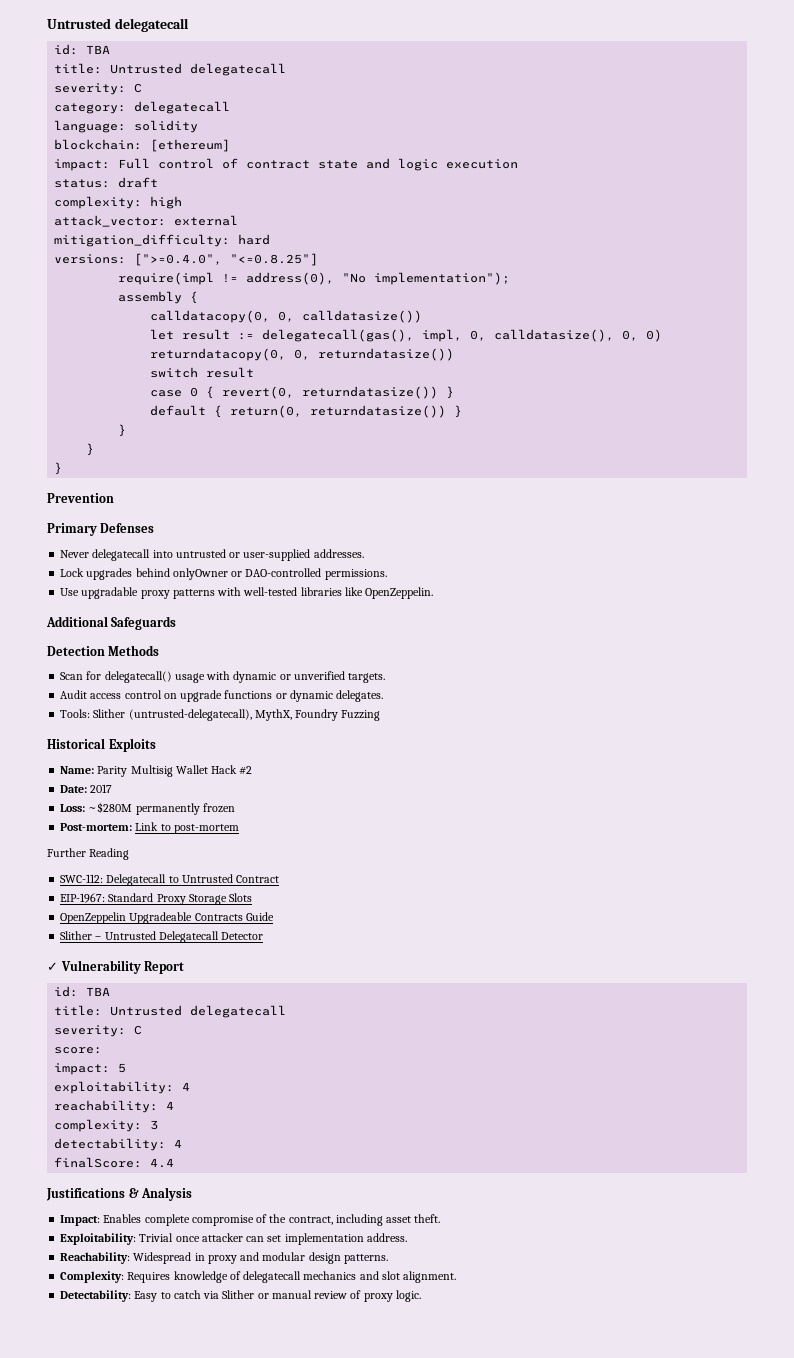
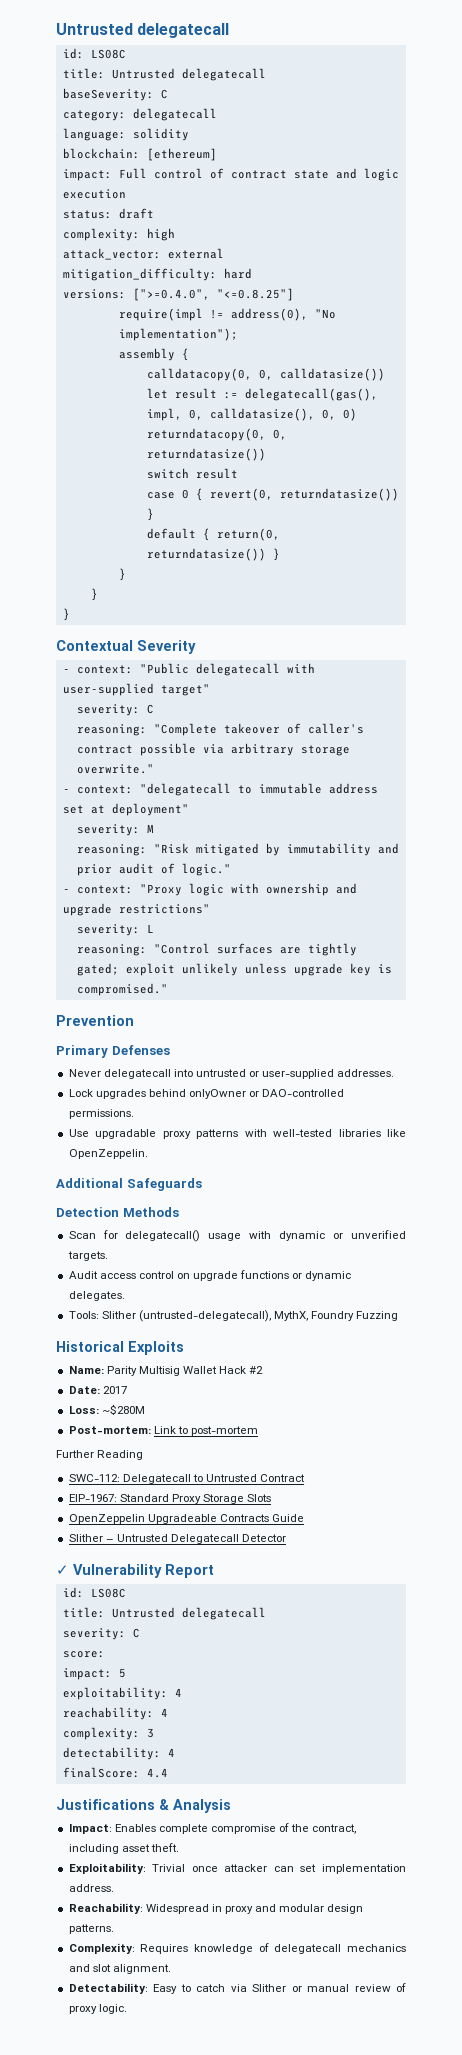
[86,45,111,54] [54,63,287,76] [54,83,127,95] TBA // title: Untrusted delegatecall // severity: -> [90,49,126,59] [62,68,266,81] [62,88,154,101] LS08C // title: Untrusted delegatecall // baseSeverity:
(63, 468) none -> [56,640,196,654] [62,663,315,676] [62,683,210,696] [76,704,154,716] [76,723,364,736] [76,743,350,756] [76,764,154,774] [62,783,378,796] [62,803,189,816] [76,824,154,836] [76,843,399,856] [76,863,231,876] [62,883,357,896] [62,903,210,916] [76,924,154,936] [76,943,357,956] [76,963,392,976] [76,983,168,996] // Contextual Severity // - context: "Public delegatecall with user-supplied target" // severity: C // reasoning: "Complete takeover of caller's contract possible via arbitrary storage overwrite." // - context: "delegatecall to immutable address set at deployment" // severity: M // reasoning: "Risk mitigated by immutability and prior audit of logic." // - context: "Proxy logic with ownership and upgrade restrictions" // severity: L // reasoning: "Control surfaces are tightly gated; exploit unlikely unless upgrade key is compromised."
[135,803,235,815] permanently frozen -> (145, 1409) none
[86,987,111,996] TBA -> [90,1588,126,1598] LS08C

